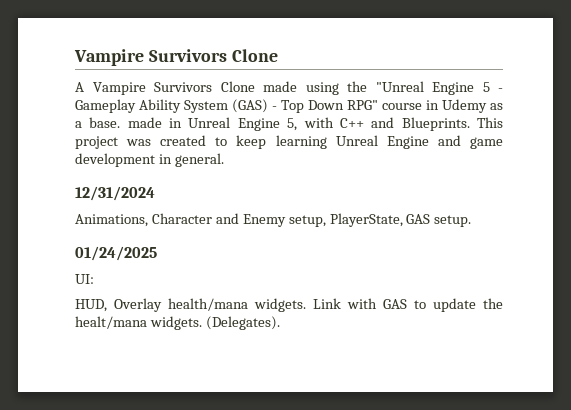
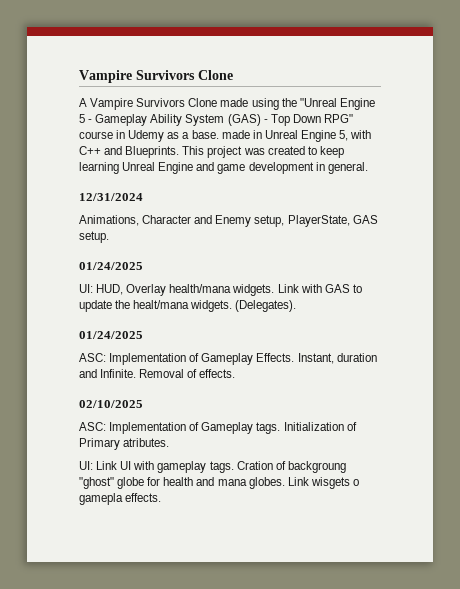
(94, 279) // -> (93, 288) none
(280, 323) none -> [79,331,143,339] [79,353,377,365] [79,369,236,378] [79,400,143,408] [79,422,357,434] [79,438,170,450] [79,461,346,473] [79,477,359,489] [79,493,162,505] // 01/24/2025 // ASC: Implementation of Gameplay Effects. Instant, duration and Infinite. Removal of effects. // 02/10/2025 // ASC: Implementation of Gameplay tags. Initialization of Primary atributes. // UI: Link UI with gameplay tags. Cration of backgroung "ghost" globe for health and mana globes. Link wisgets o gamepla effects.

